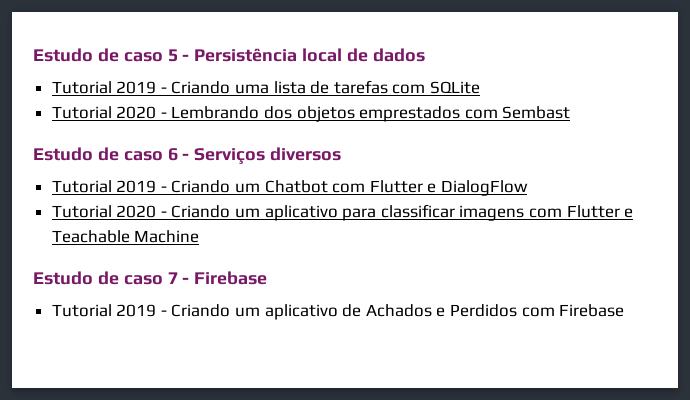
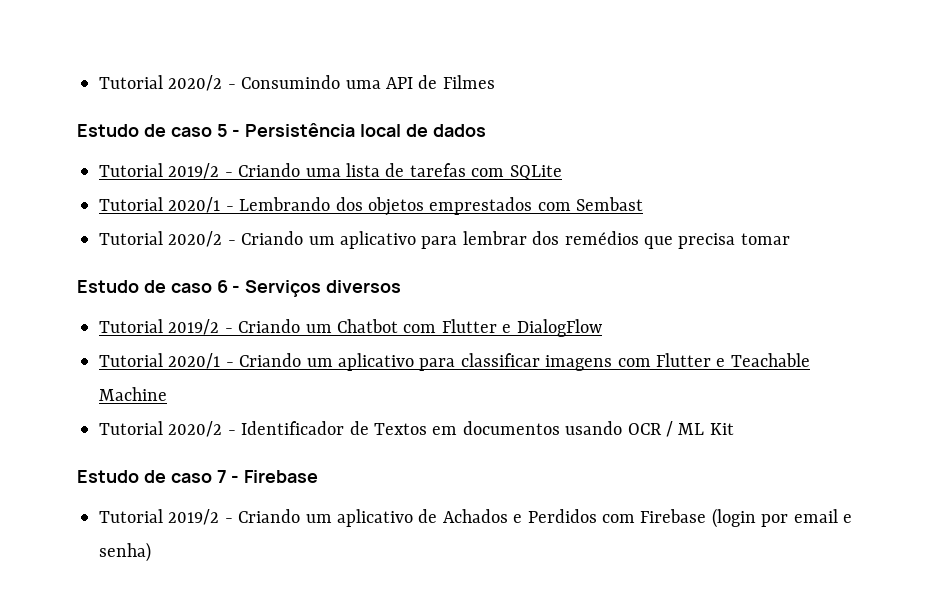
(33, 55) none -> [99,75,495,91] Tutorial 2020/2 - Consumindo uma API de Filmes //
[116,81,157,94] 2019 -> [168,163,220,179] 2019/2
[116,106,157,119] 2020 -> [168,197,221,213] 2020/1
(571, 112) none -> [99,231,790,249] // Tutorial 2020/2 - Criando um aplicativo para lembrar dos remédios que precisa tomar
[116,180,157,193] 2019 -> [168,319,220,335] 2019/2
[116,205,157,218] 2020 -> [168,353,221,369] 2020/1
(200, 236) none -> [99,421,734,437] // Tutorial 2020/2 - Identificador de Textos em documentos usando OCR / ML Kit
[116,304,157,317] 2019 -> [168,509,220,525] 2019/2
(625, 310) none -> [711,508,852,528] [99,542,151,562] (login por email e senha)

